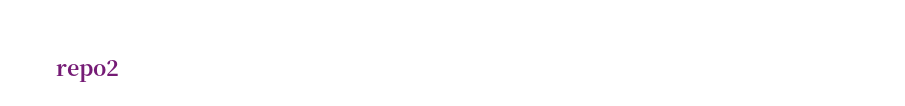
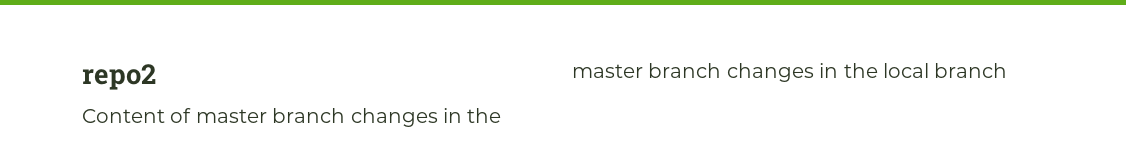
(119, 71) none -> [82,108,502,127] [572,63,1008,82] // Content of master branch changes in the master branch changes in the local branch

